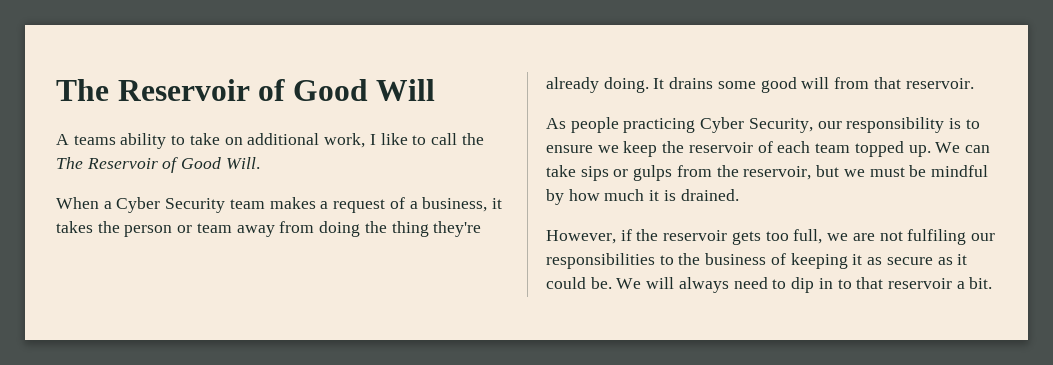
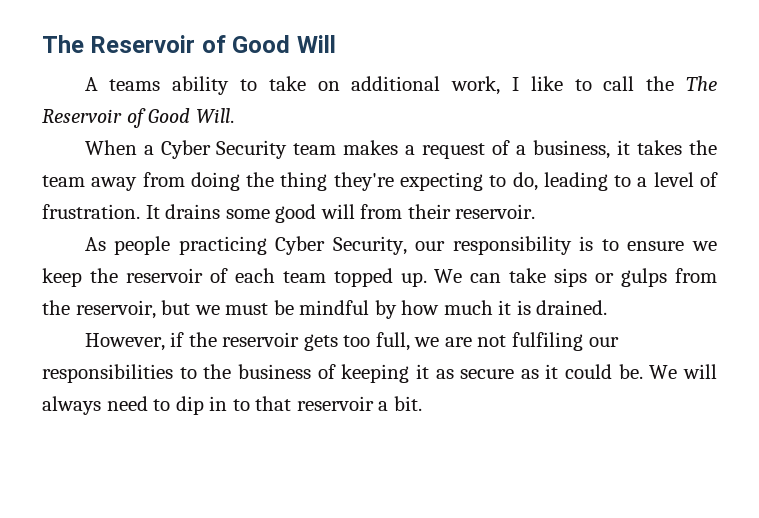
[124,225,193,237] person or -> (718, 147) none
[546,77,649,93] already doing. -> [399,172,719,191] [42,204,140,219] expecting to do, leading to a level of frustration.
[873,77,901,89] that -> [407,204,451,219] their

